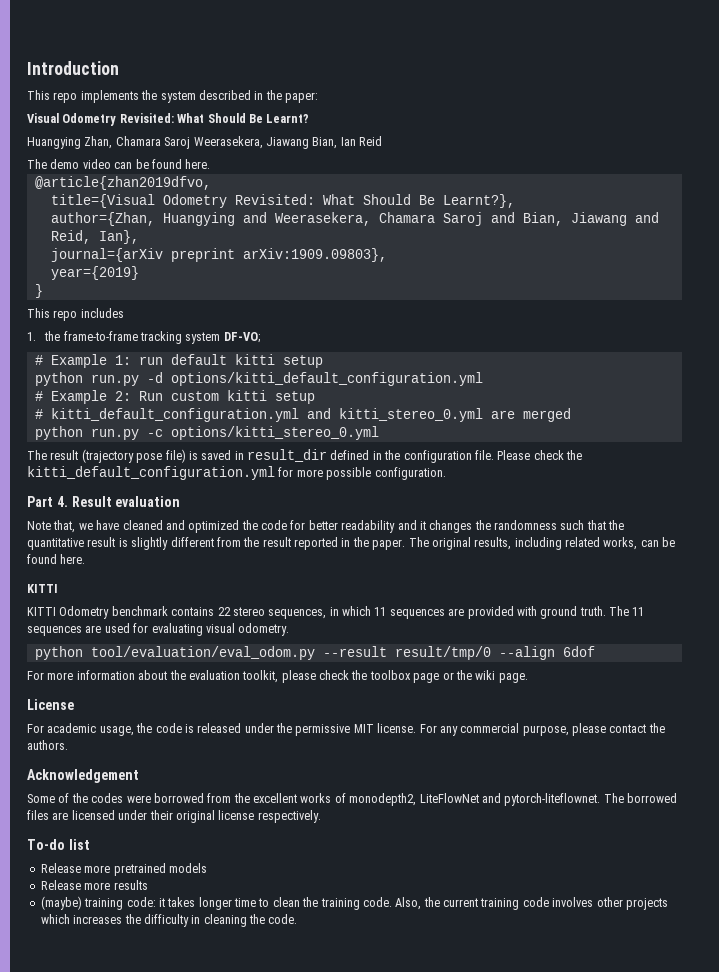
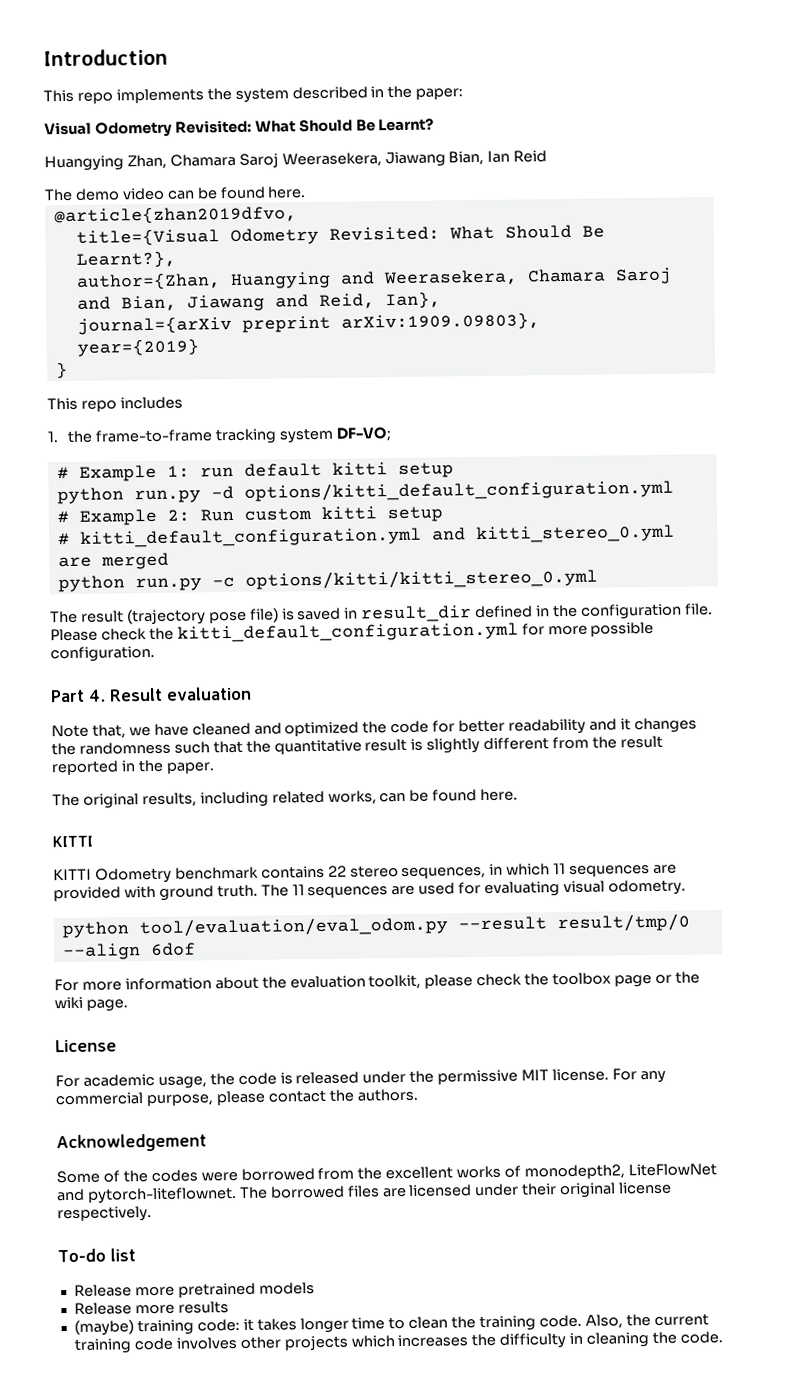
[170,426,379,440] options/kitti_stereo_0.yml -> [244,568,598,590] options/kitti/kitti_stereo_0.yml
(406, 544) none -> (214, 768) //

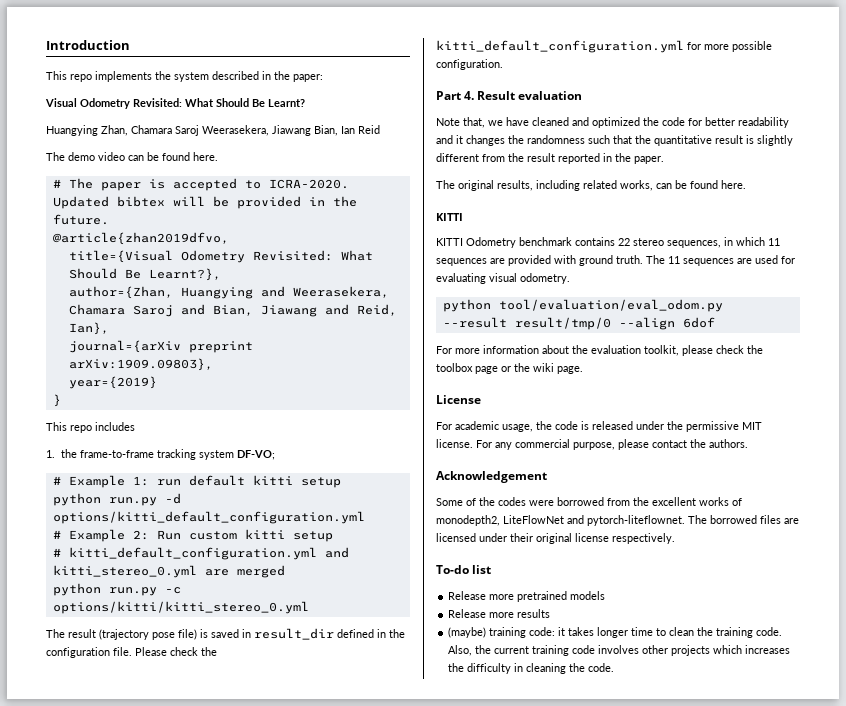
(307, 192) none -> [52,178,349,191] [52,196,357,209] [52,214,109,225] // # The paper is accepted to ICRA-2020. Updated bibtex will be provided in the future.

